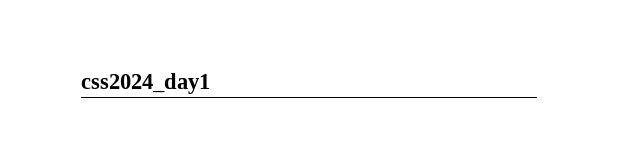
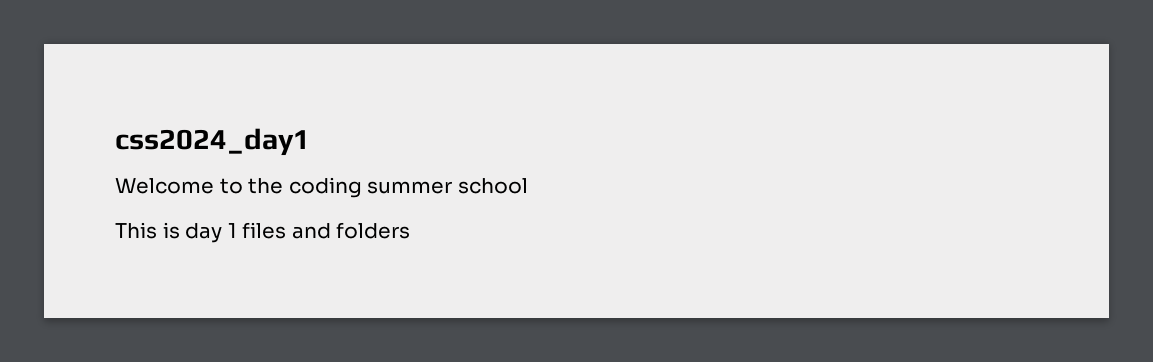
(210, 83) none -> [115,177,528,198] [115,222,411,243] // Welcome to the coding summer school // This is day 1 files and folders

